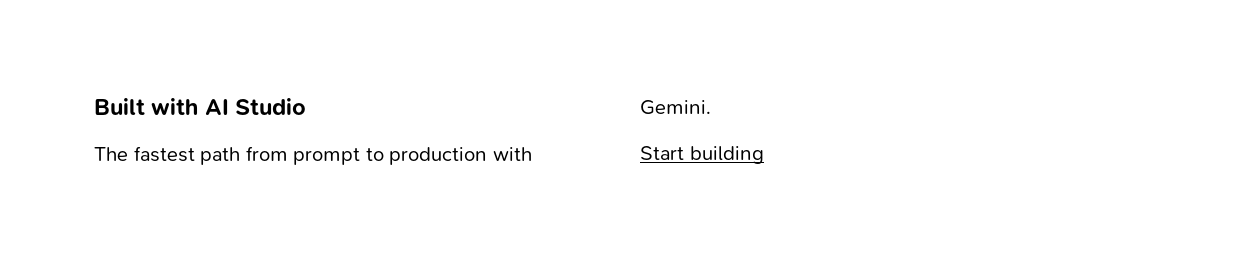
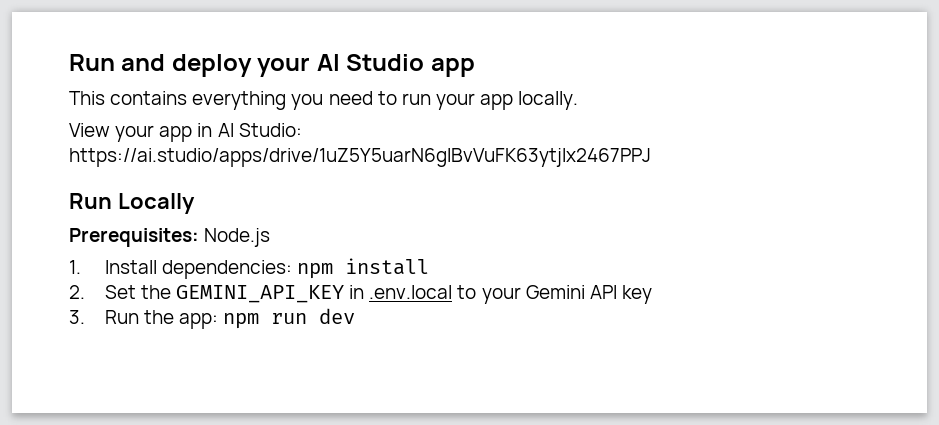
[94,98,307,115] [94,146,532,165] [640,100,711,115] [640,146,764,164] Built with AI Studio // The fastest path from prompt to production with Gemini. // Start building -> [69,54,475,77] [69,91,579,110] [69,123,302,142] [69,148,651,167] [69,193,195,214] [69,228,271,247] [69,258,430,279] [69,285,652,304] [69,308,356,329] Run and deploy your AI Studio app // This contains everything you need to run your app locally. // View your app in AI Studio: https://ai.studio/apps/drive/1uZ5Y5uarN6glBvVuFK63ytjlx2467PPJ // Run Locally // Prerequisites: Node.js // 1. Install dependencies: npm install // 2. Set the GEMINI_API_KEY in .env.local to your Gemini API key // 3. Run the app: npm run dev

